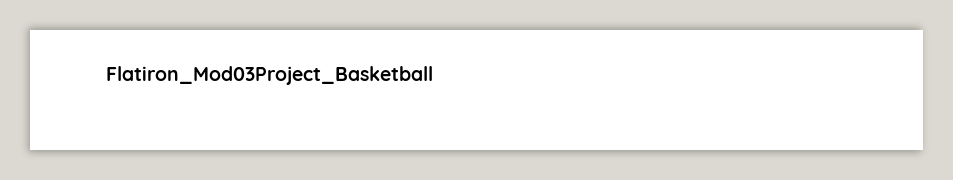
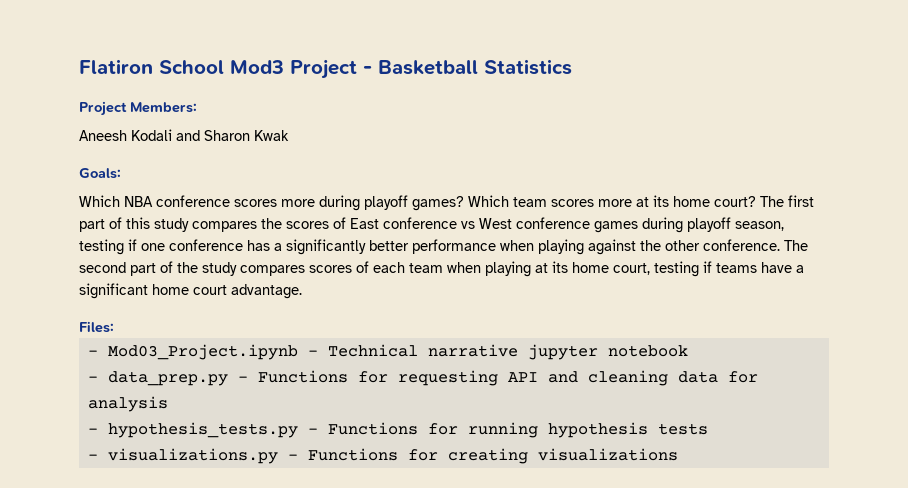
[106,66,433,85] Flatiron_Mod03Project_Basketball -> [79,59,572,79] [79,101,197,116] [79,129,289,141] [79,168,121,179] [79,195,814,211] [79,217,784,233] [79,239,808,255] [79,261,804,277] [79,283,302,299] [79,321,114,333] [87,344,688,360] [87,370,758,386] [87,396,168,412] [87,422,708,438] [87,448,678,464] Flatiron School Mod3 Project - Basketball Statistics // Project Members: // Aneesh Kodali and Sharon Kwak // Goals: // Which NBA conference scores more during playoff games? Which team scores more at its home court? The first part of this study compares the scores of East conference vs West conference games during playoff season, testing if one conference has a significantly better performance when playing against the other conference. The second part of the study compares scores of each team when playing at its home court, testing if teams have a significant home court advantage. // Files: // - Mod03_Project.ipynb - Technical narrative jupyter notebook // - data_prep.py - Functions for requesting API and cleaning data for analysis // - hypothesis_tests.py - Functions for running hypothesis tests // - visualizations.py - Functions for creating visualizations

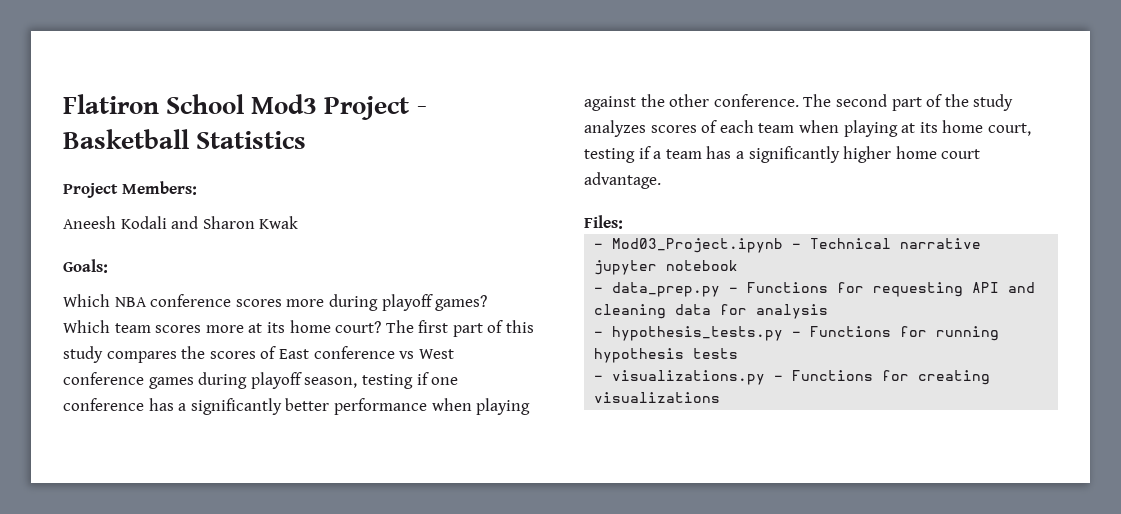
[240,265,305,276] compares -> [584,120,646,137] analyzes
[716,262,804,273] [79,283,148,299] teams have a significant -> [653,146,892,163] a team has a significantly higher

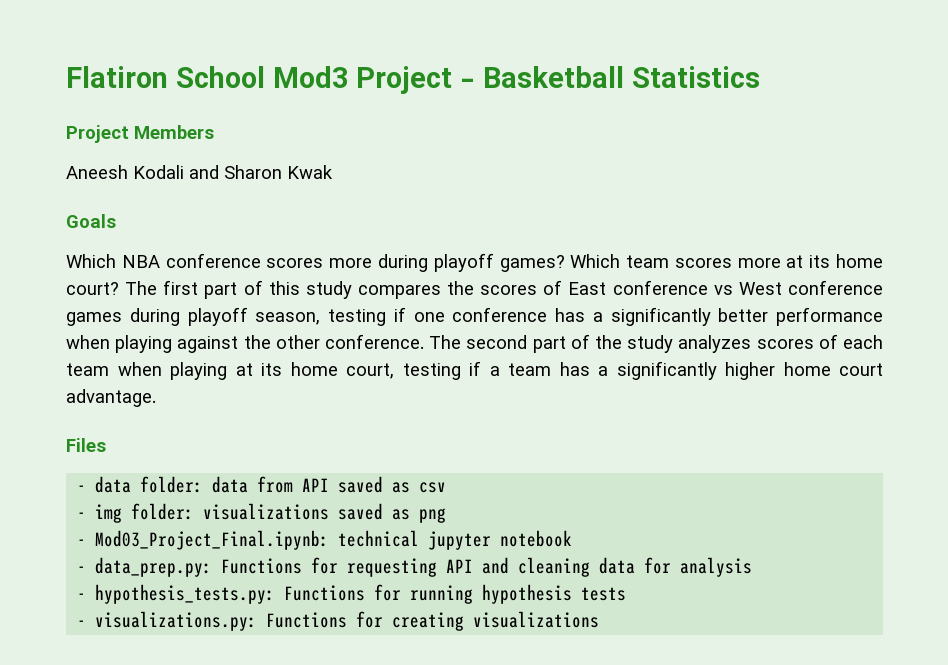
[121,181,197,195] Members: -> [134,125,214,139] Members
[63,259,108,273] Goals: -> [66,214,116,228] Goals
[584,215,623,229] [594,238,982,253] Files: // - Mod03_Project.ipynb - Technical narrative -> [66,438,106,452] [77,476,447,493] [77,503,447,523] [77,530,420,550] Files // - data folder: data from API saved as csv // - img folder: visualizations saved as png // - Mod03_Project_Final.ipynb: technical
[612,282,739,297] data_prep.py - -> [95,557,213,577] data_prep.py:
[612,326,802,341] hypothesis_tests.py - -> [95,584,276,604] hypothesis_tests.py:
[612,370,784,385] visualizations.py - -> [95,611,258,631] visualizations.py:

